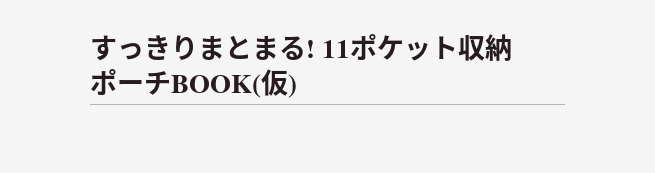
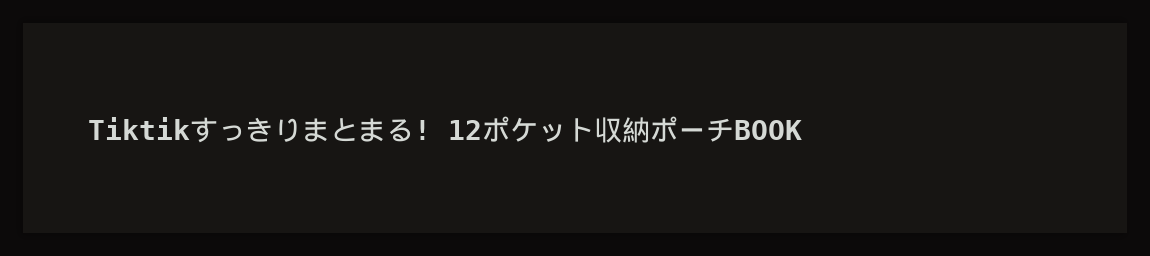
(90, 48) none -> [88,117,190,140] Tiktik
[322,40,351,58] 11 -> [448,120,482,140] 12
[171,69,297,98] BOOK(仮) -> [734,120,802,140] BOOK

